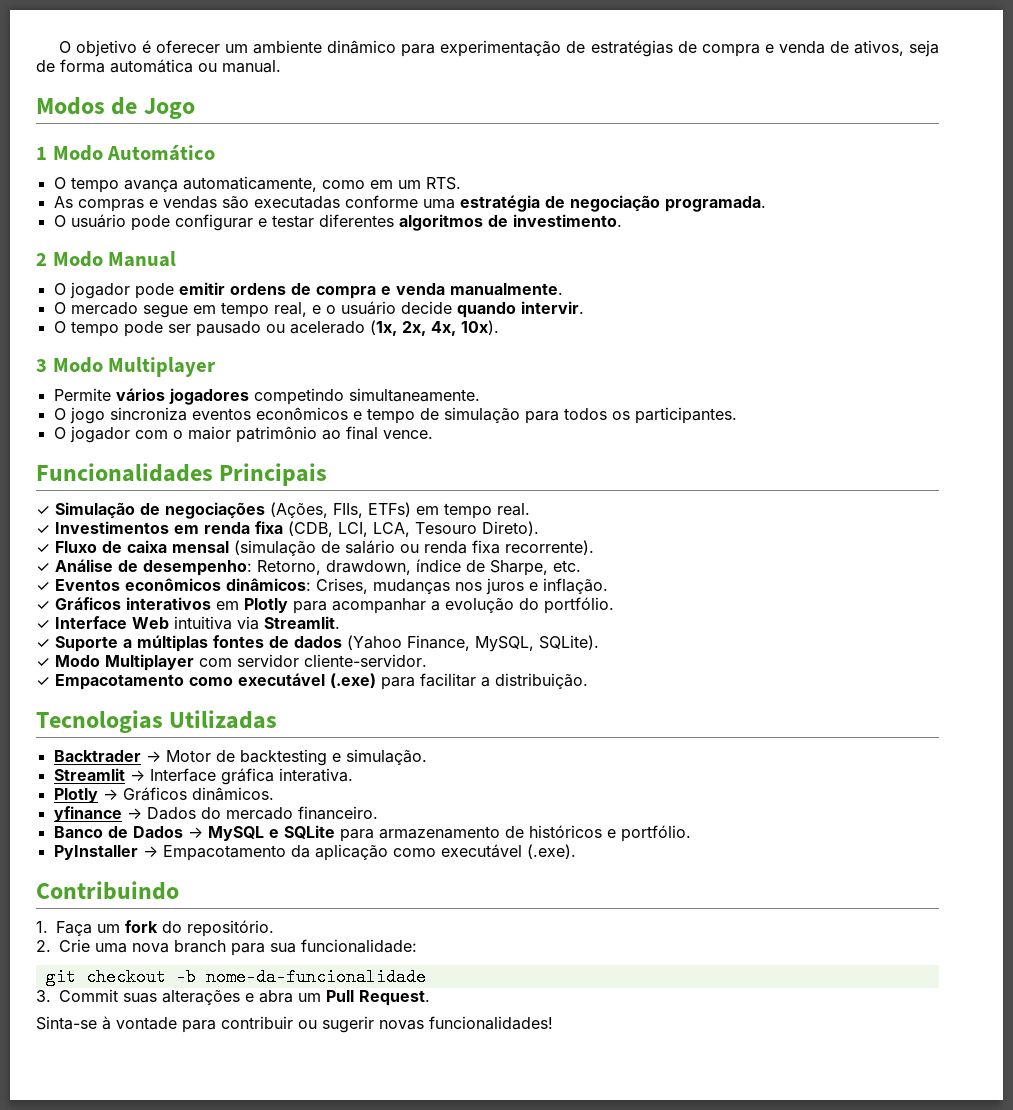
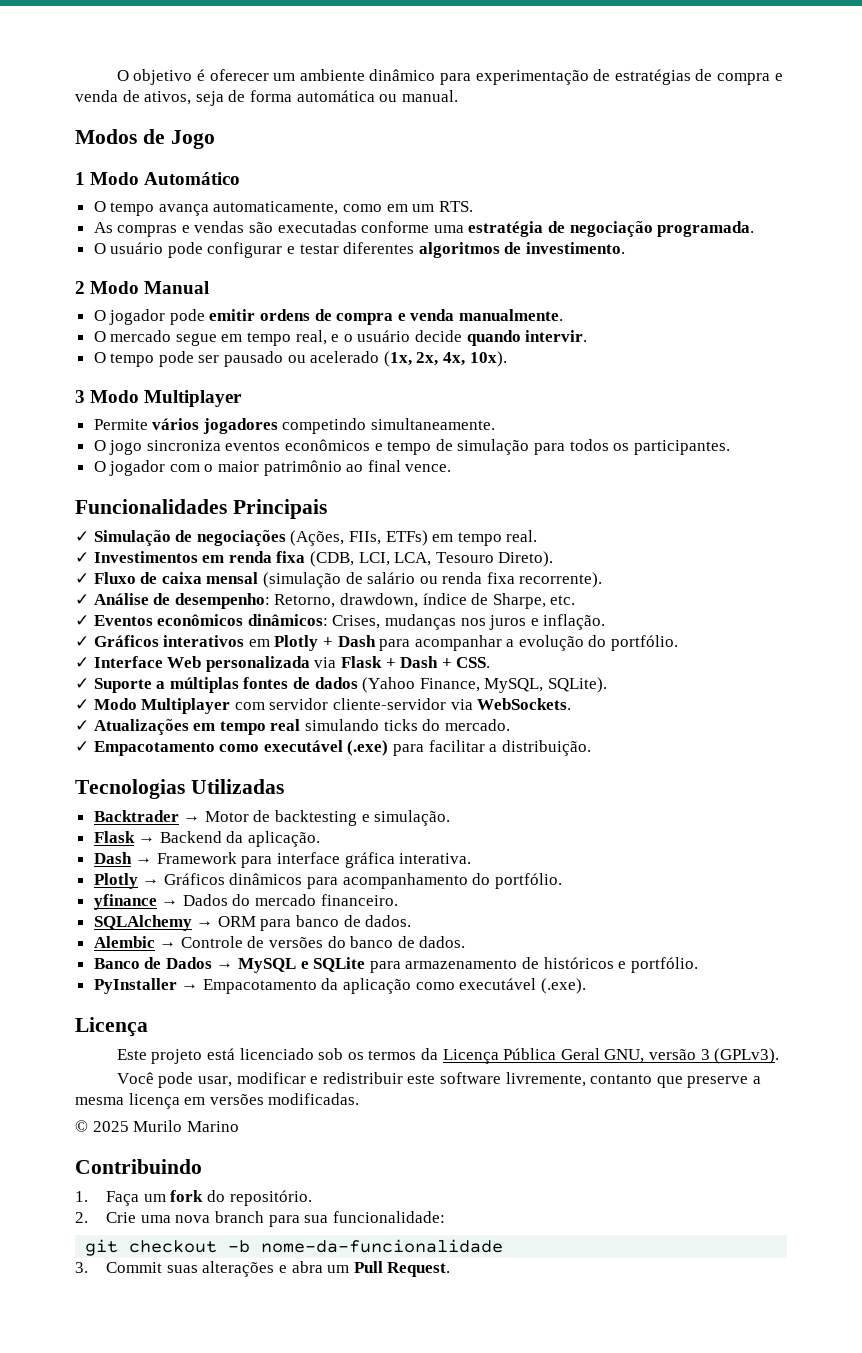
(288, 605) none -> [322,635,376,647] + Dash
[174,616,340,630] intuitiva via Streamlit. -> [205,656,491,672] personalizada via Flask + Dash + CSS.
[304,654,427,667] cliente-servidor. -> [332,698,572,710] [75,719,510,735] cliente-servidor via WebSockets. // ✓ Atualizações em tempo real simulando ticks do mercado.
[53,768,216,782] Streamlit → Interface -> [93,831,321,847] [93,852,341,868] Flask → Backend da aplicação. // Dash → Framework para interface
[191,787,274,801] dinâmicos. -> [229,873,562,889] dinâmicos para acompanhamento do portfólio.
(378, 813) none -> [93,915,412,931] [93,936,466,948] // SQLAlchemy → ORM para banco de dados. // Alembic → Controle de versões do banco de dados.
(576, 851) none -> [75,1017,148,1037] [116,1048,780,1064] [116,1072,761,1088] [75,1093,360,1109] [75,1120,239,1132] // Licença // Este projeto está licenciado sob os termos da Licença Pública Geral GNU, versão 3 (GPLv3). // Você pode usar, modificar e redistribuir este software livremente, contanto que preserve a mesma licença em versões modificadas. // © 2025 Murilo Marino
[36,1016,553,1033] // Sinta-se à vontade para contribuir ou sugerir novas funcionalidades! -> (451, 1269) none

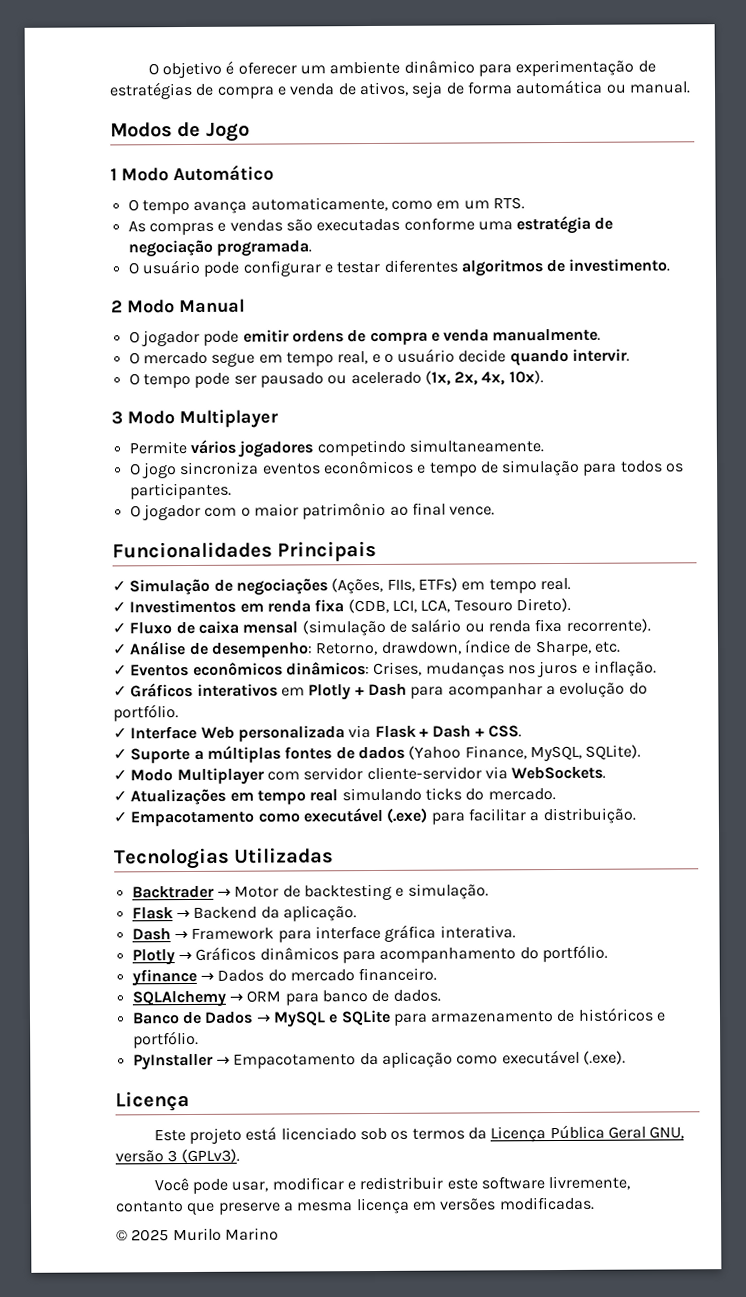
[93,936,466,948] // Alembic → Controle de versões do banco de dados. -> (441, 995) none
[75,1159,202,1174] [75,1190,312,1206] [75,1211,445,1227] [85,1239,504,1256] [75,1261,451,1277] // Contribuindo // 1. Faça um fork do repositório. // 2. Crie uma nova branch para sua funcionalidade: // git checkout -b nome-da-funcionalidade // 3. Commit suas alterações e abra um Pull Request. -> (279, 1234) none

